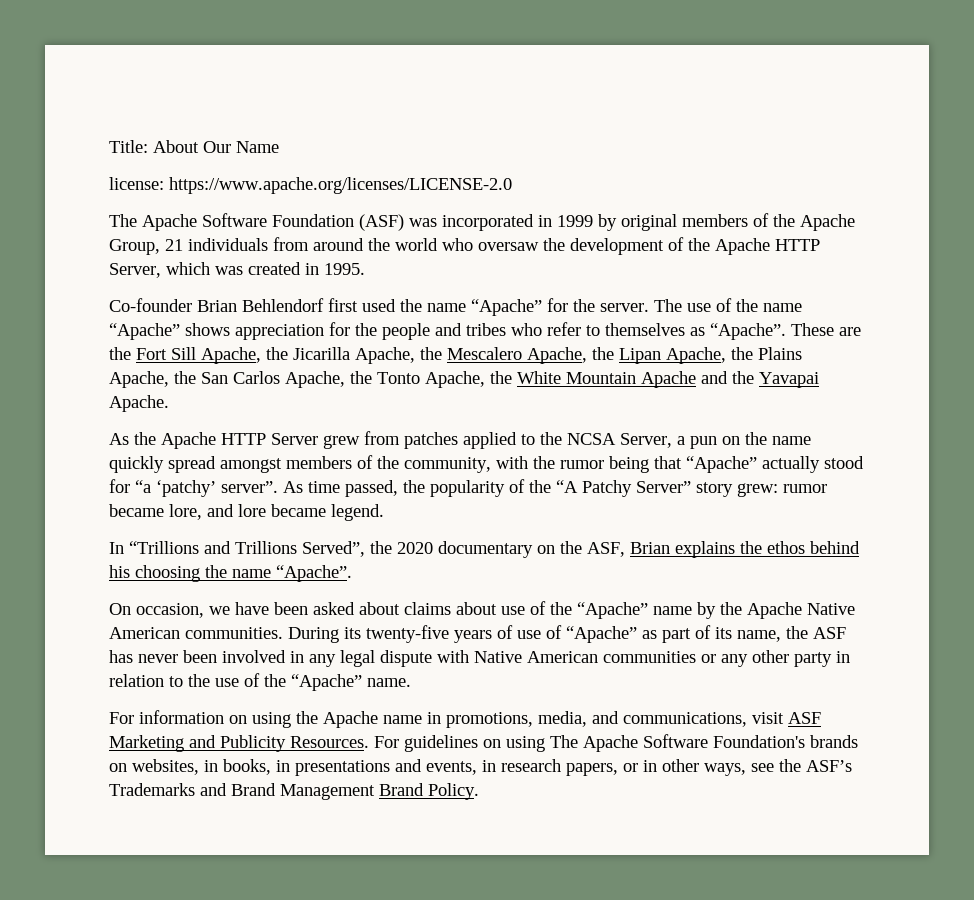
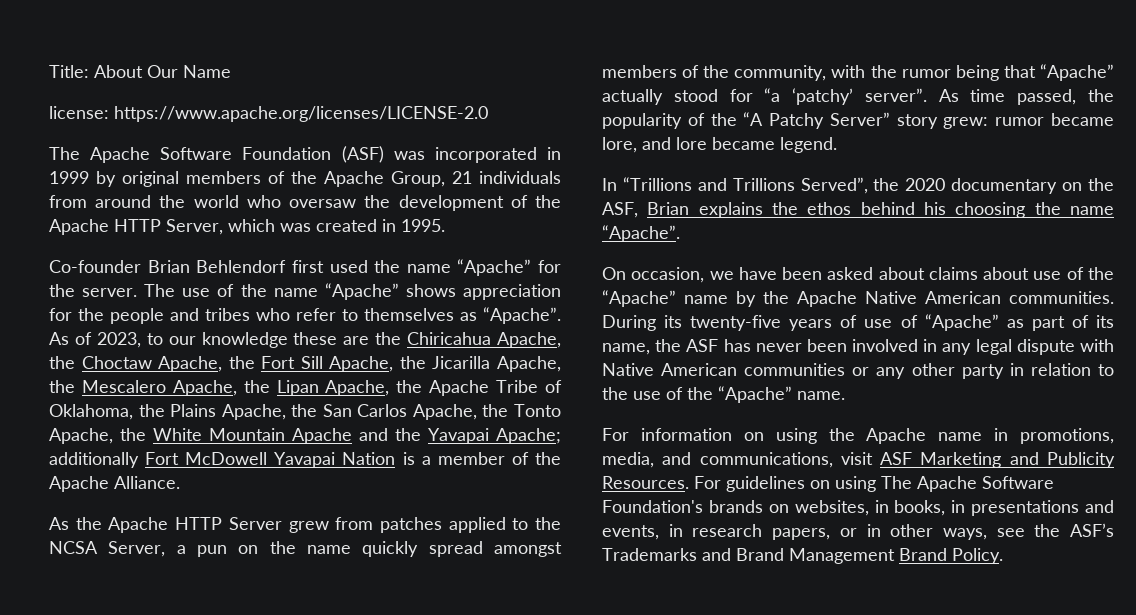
[791,323,861,336] These are -> [49,332,561,348] [49,356,223,372] As of 2023, to our knowledge these are the Chiricahua Apache, the Choctaw Apache,
(753, 353) none -> [429,380,563,396] [49,404,165,420] Apache Tribe of Oklahoma, the
[109,395,169,412] Apache. -> [496,428,561,444] [49,452,561,468] [49,476,180,492] Apache; additionally Fort McDowell Yavapai Nation is a member of the Apache Alliance.

